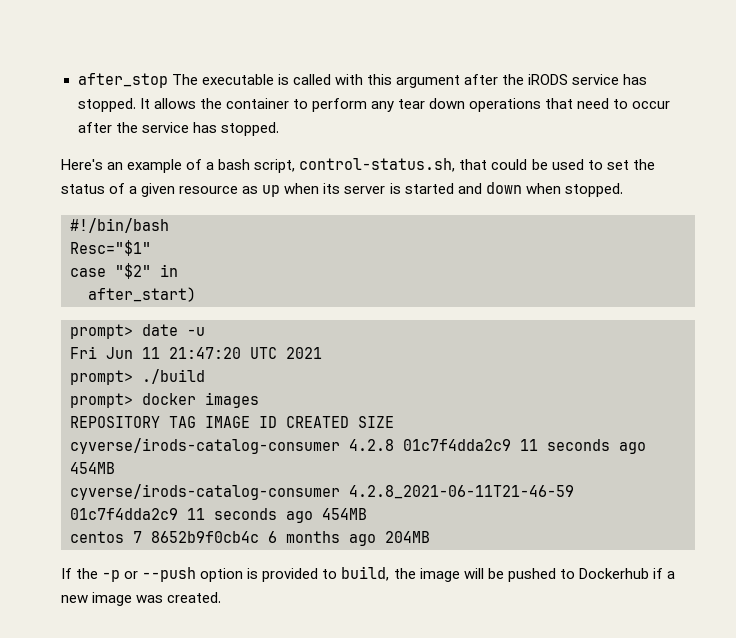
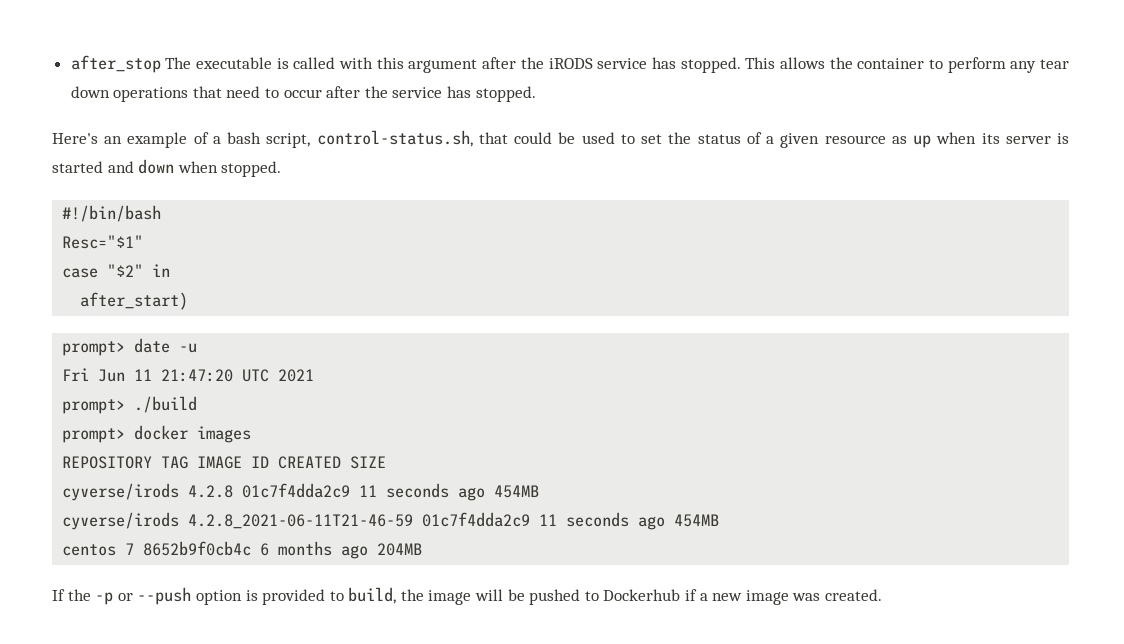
[139,98,150,109] It -> [745,57,776,69] This
[70,438,340,454] cyverse/irods-catalog-consumer -> [62,483,180,501] cyverse/irods
[70,484,340,500] cyverse/irods-catalog-consumer -> [62,512,180,530] cyverse/irods

